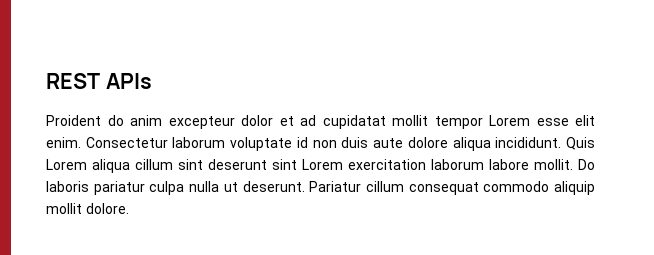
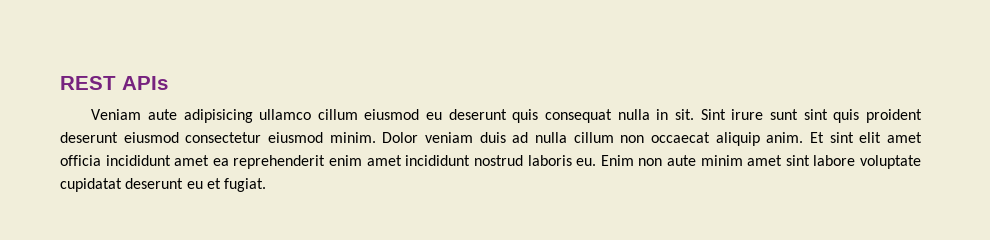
[46,115,595,129] [46,137,596,151] [46,159,595,173] [46,181,595,195] [46,203,129,214] Proident do anim excepteur dolor et ad cupidatat mollit tempor Lorem esse elit enim. Consectetur laborum voluptate id non duis aute dolore aliqua incididunt. Quis Lorem aliqua cillum sint deserunt sint Lorem exercitation laborum labore mollit. Do laboris pariatur culpa nulla ut deserunt. Pariatur cillum consequat commodo aliquip mollit dolore. -> [91,109,922,123] [60,132,922,146] [60,155,921,169] [60,178,267,192] Veniam aute adipisicing ullamco cillum eiusmod eu deserunt quis consequat nulla in sit. Sint irure sunt sint quis proident deserunt eiusmod consectetur eiusmod minim. Dolor veniam duis ad nulla cillum non occaecat aliquip anim. Et sint elit amet officia incididunt amet ea reprehenderit enim amet incididunt nostrud laboris eu. Enim non aute minim amet sint labore voluptate cupidatat deserunt eu et fugiat.

